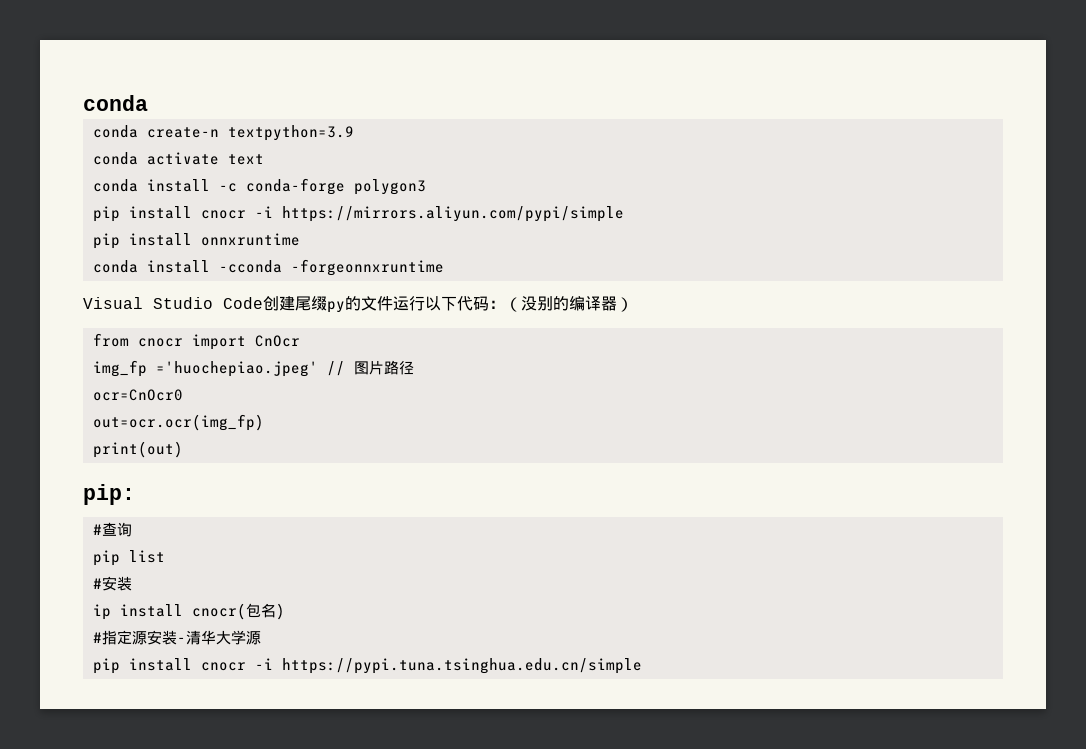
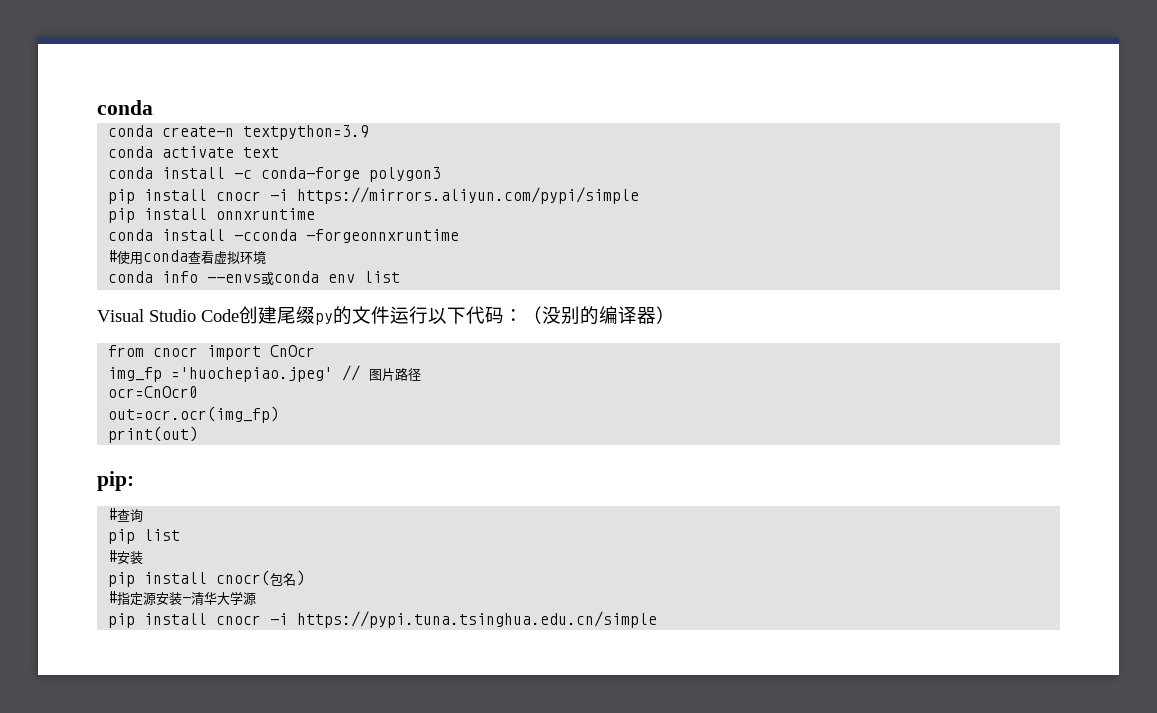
(444, 267) none -> [108,250,267,265] [108,271,401,285] // #使用conda查看虚拟环境 // conda info --envs或conda env list
[92,604,111,620] ip -> [108,572,136,587] pip

